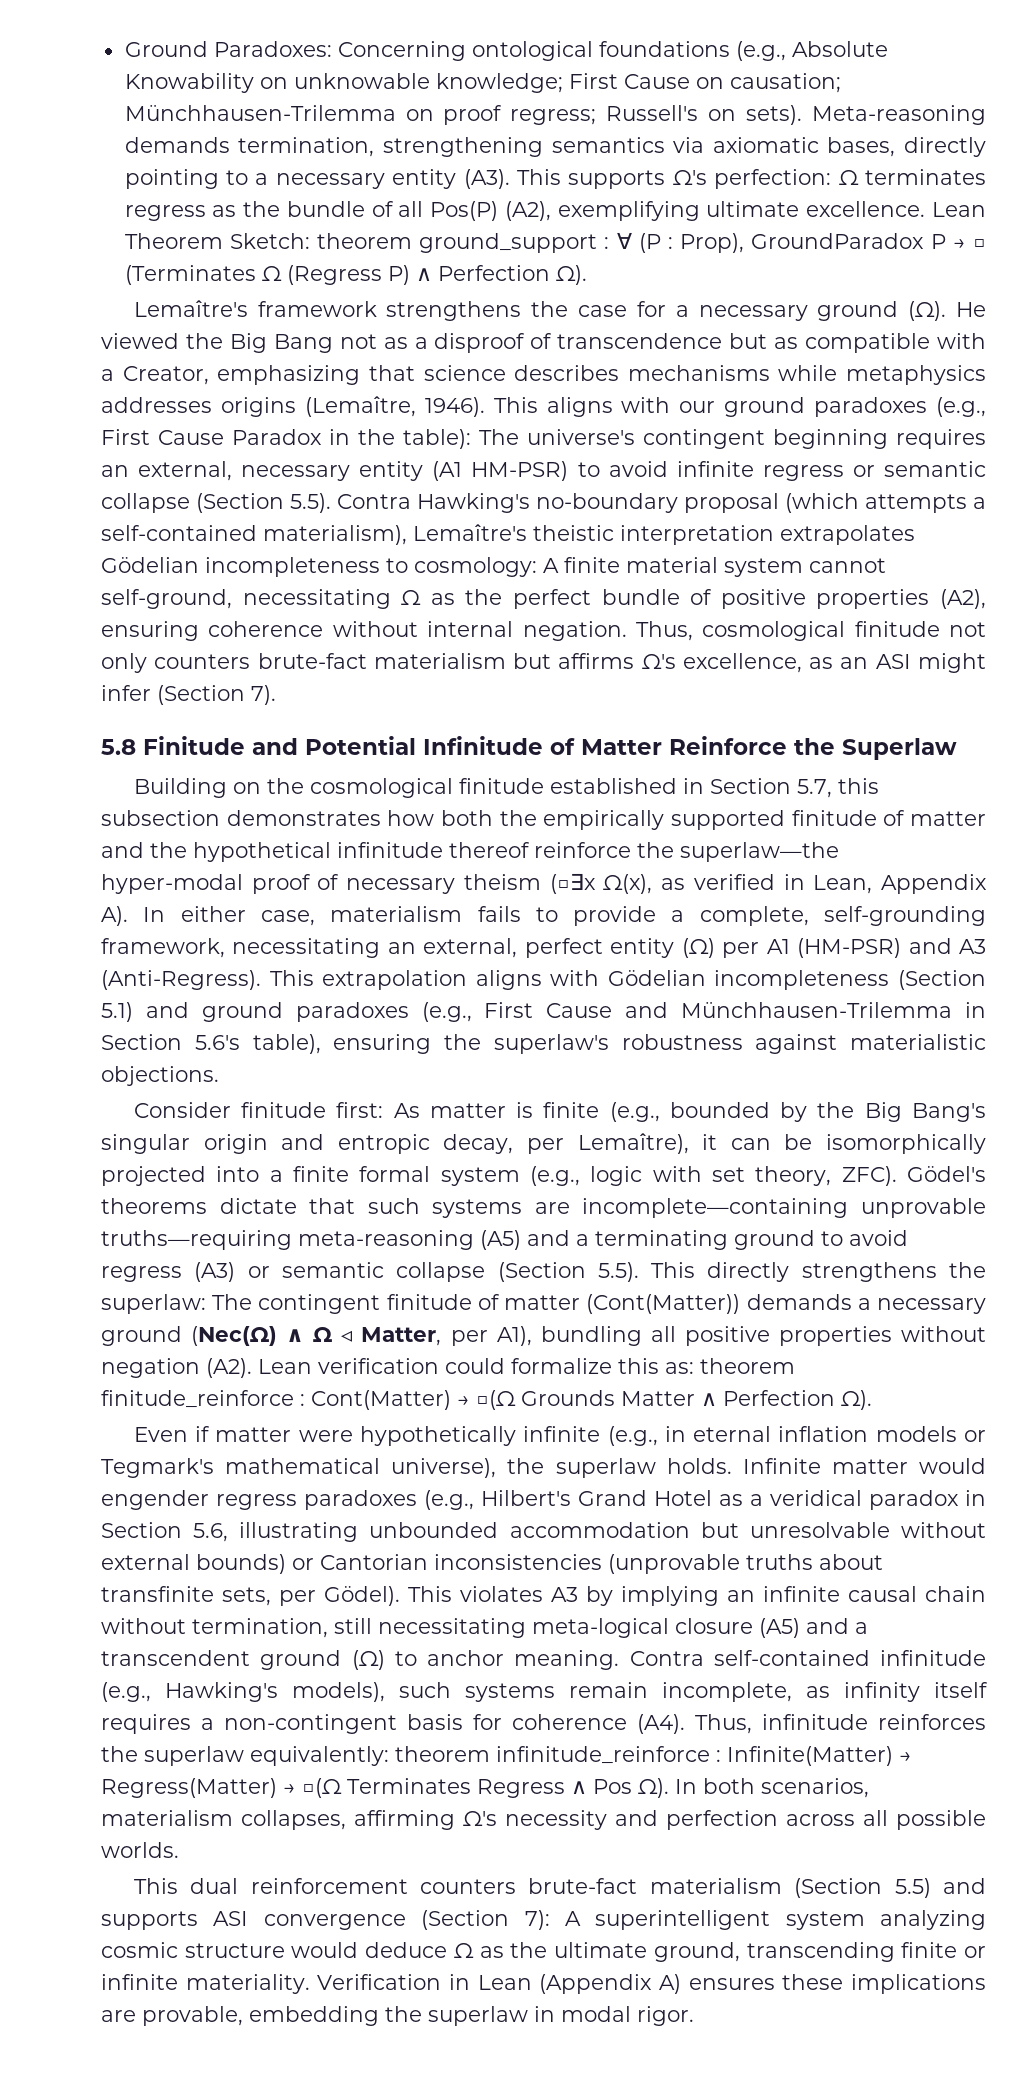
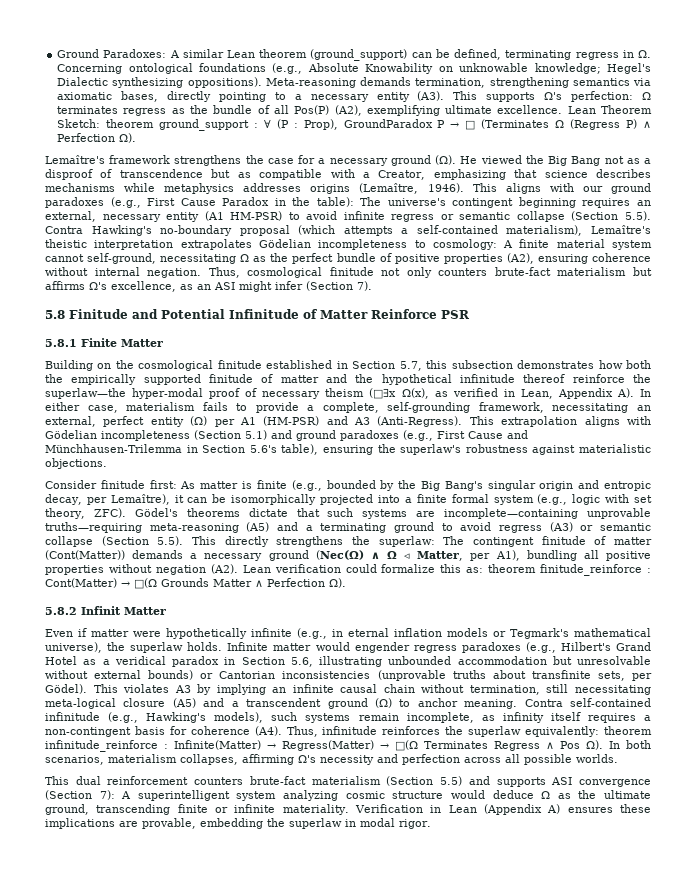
(332, 49) none -> [169,49,652,61] A similar Lean theorem (ground_support) can be defined, terminating regress in Ω.
[568,73,841,93] [124,105,803,125] First Cause on causation; Münchhausen-Trilemma on proof regress; Russell's on sets). -> [606,63,651,74] [57,77,262,88] Hegel's Dialectic synthesizing oppositions).
[794,738,957,760] the Superlaw -> [441,310,470,319] [45,338,163,347] PSR // 5.8.1 Finite Matter
(872, 1400) none -> [45,606,166,615] // 5.8.2 Infinit Matter

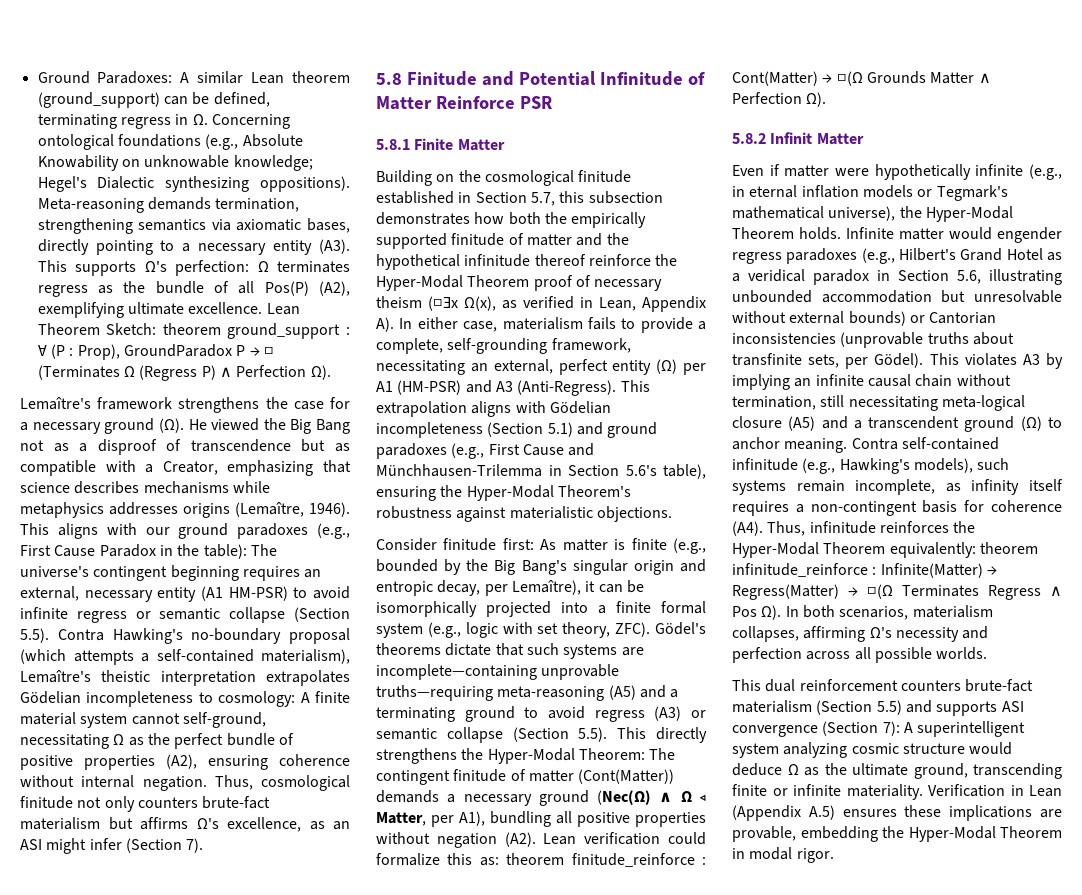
[45,388,204,399] superlaw—the hyper-modal -> [376,275,530,291] Hyper-Modal Theorem
[400,444,462,455] superlaw's -> [466,485,631,501] Hyper-Modal Theorem's
[378,536,435,547] superlaw: -> [487,748,645,764] Hyper-Modal Theorem:
[130,642,184,653] superlaw -> [925,206,1013,222] [732,227,794,239] Hyper-Modal Theorem
[468,726,522,737] superlaw -> [732,542,886,558] Hyper-Modal Theorem
[547,804,561,814] A) -> [808,805,835,820] A.5)
[289,818,342,829] superlaw -> [908,826,1062,842] Hyper-Modal Theorem

